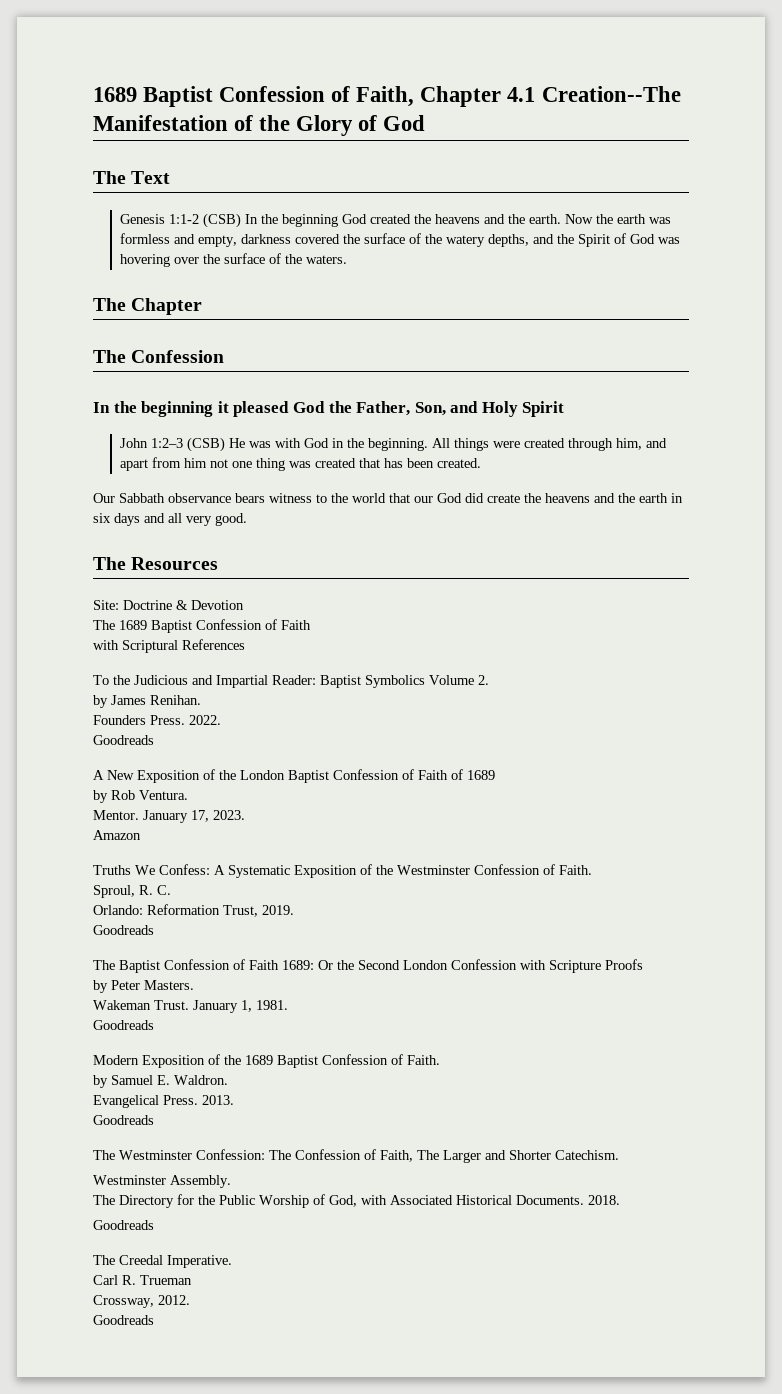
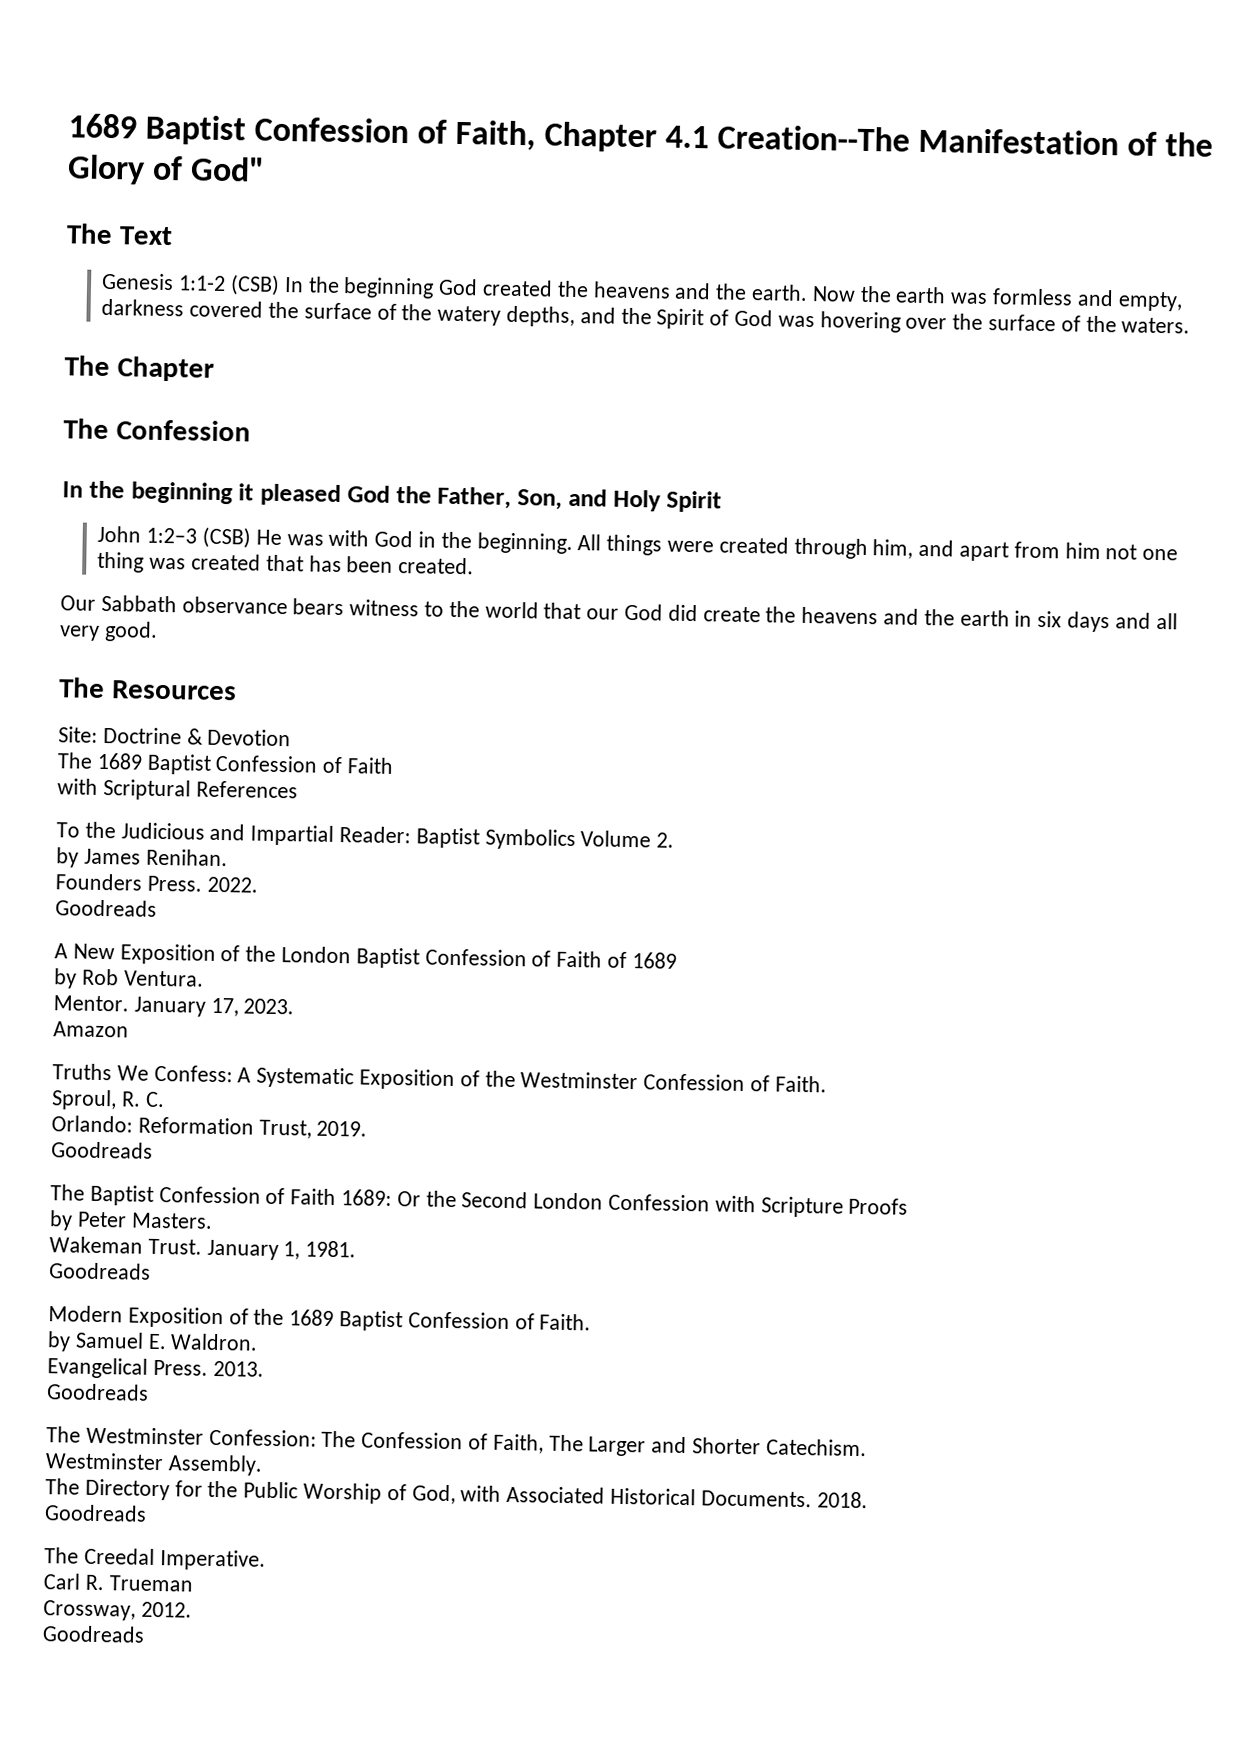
[383,115,426,131] God -> [190,156,266,182] God"

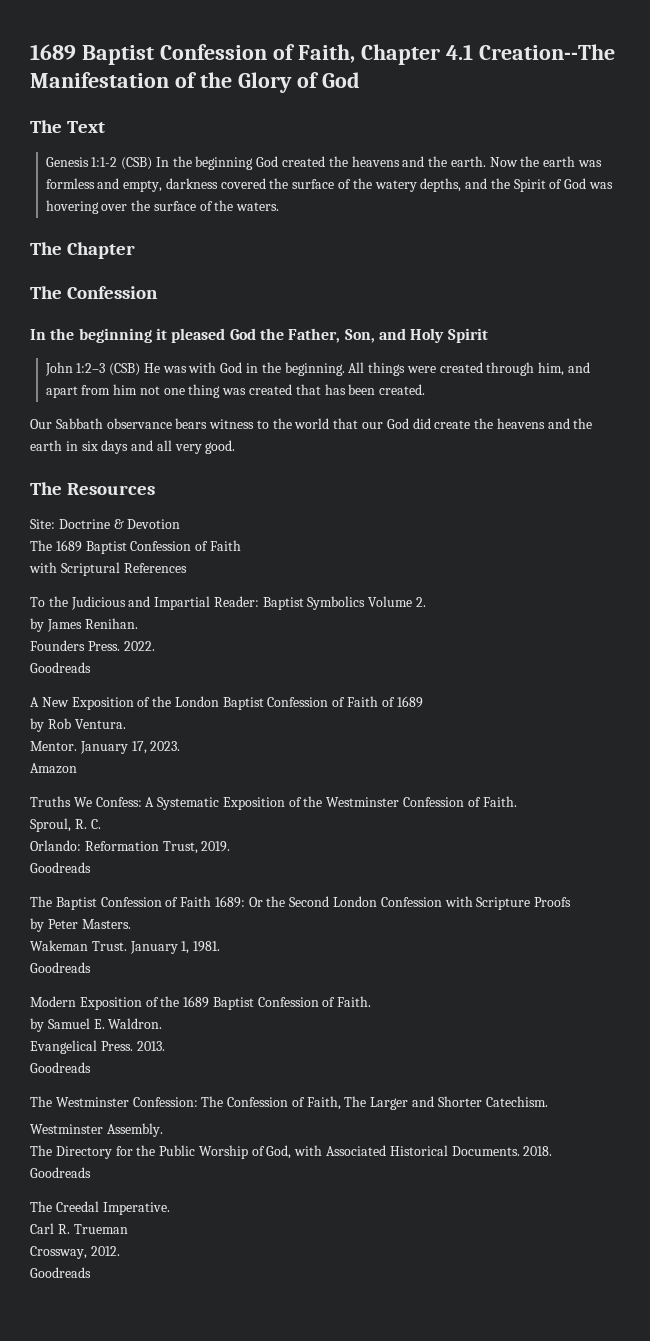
[190,156,266,182] God" -> [321,72,360,88] God

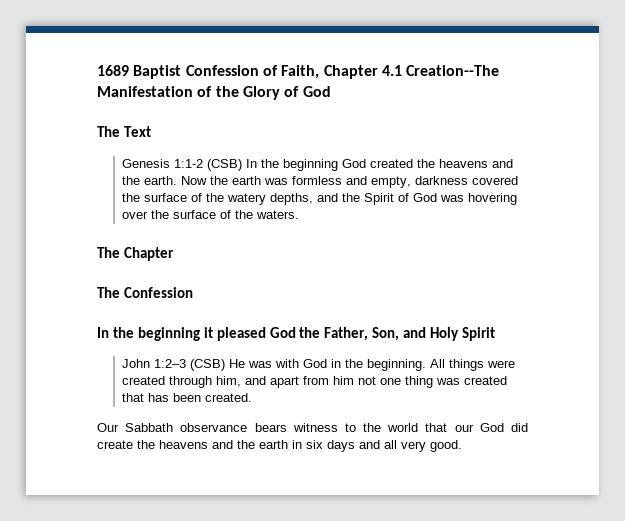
[30,482,156,495] [30,519,181,529] [30,540,241,554] [29,562,187,576] [30,596,427,610] [30,618,138,632] [30,640,155,651] [30,662,91,673] [30,696,423,710] [30,718,126,732] [30,741,181,754] [30,763,77,774] [30,796,517,810] [30,818,101,832] [30,840,231,854] [30,862,91,873] [30,896,572,910] [30,918,131,932] [30,940,221,954] [30,962,91,973] [30,996,372,1010] [30,1018,163,1032] [30,1040,165,1054] [30,1062,91,1073] [30,1096,548,1110] [30,1123,163,1137] [30,1145,553,1159] [30,1167,91,1178] [30,1201,170,1215] [30,1223,128,1234] [30,1246,120,1259] [30,1267,91,1278] // The Resources // Site: Doctrine & Devotion // The 1689 Baptist Confession of Faith // with Scriptural References // To the Judicious and Impartial Reader: Baptist Symbolics Volume 2. // by James Renihan. // Founders Press. 2022. // Goodreads // A New Exposition of the London Baptist Confession of Faith of 1689 // by Rob Ventura. // Mentor. January 17, 2023. // Amazon // Truths We Confess: A Systematic Exposition of the Westminster Confession of Faith. // Sproul, R. C. // Orlando: Reformation Trust, 2019. // Goodreads // The Baptist Confession of Faith 1689: Or the Second London Confession with Scripture Proofs // by Peter Masters. // Wakeman Trust. January 1, 1981. // Goodreads // Modern Exposition of the 1689 Baptist Confession of Faith. // by Samuel E. Waldron. // Evangelical Press. 2013. // Goodreads // The Westminster Confession: The Confession of Faith, The Larger and Shorter Catechism. // Westminster Assembly. // The Directory for the Public Worship of God, with Associated Historical Documents. 2018. // Goodreads // The Creedal Imperative. // Carl R. Trueman // Crossway, 2012. // Goodreads -> (462, 446) none

